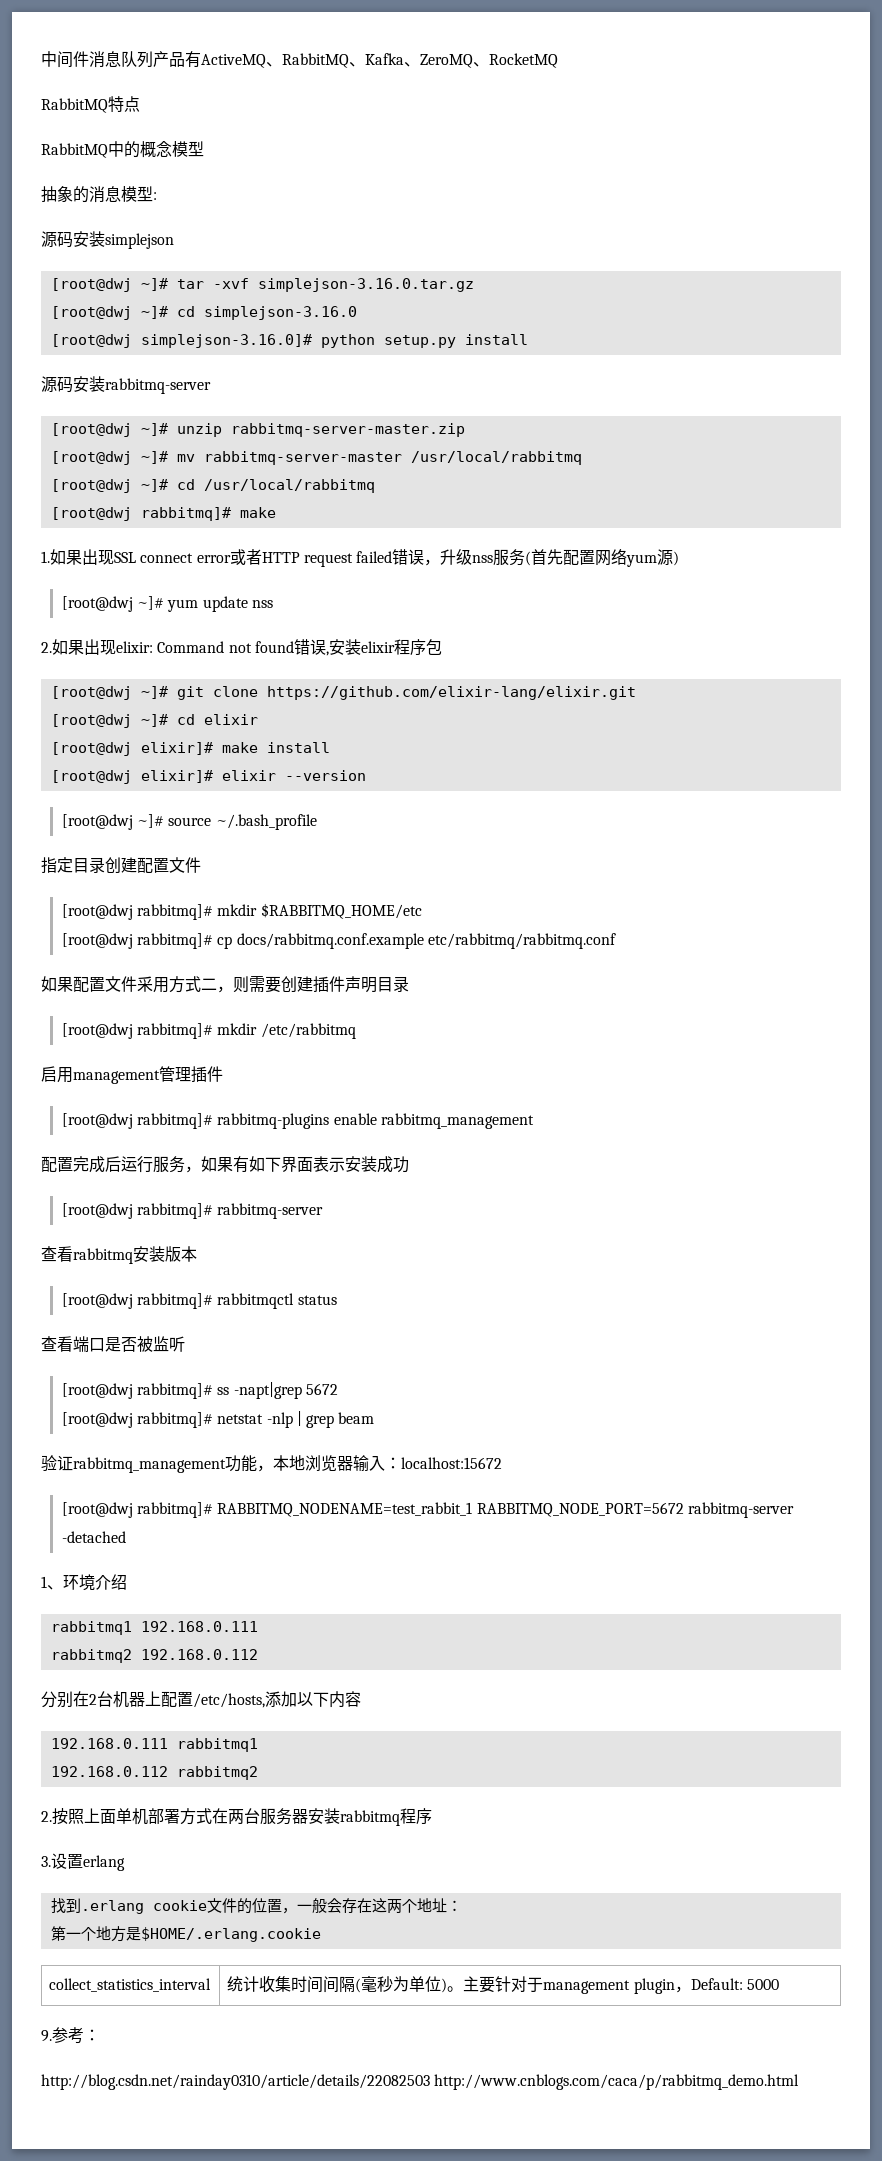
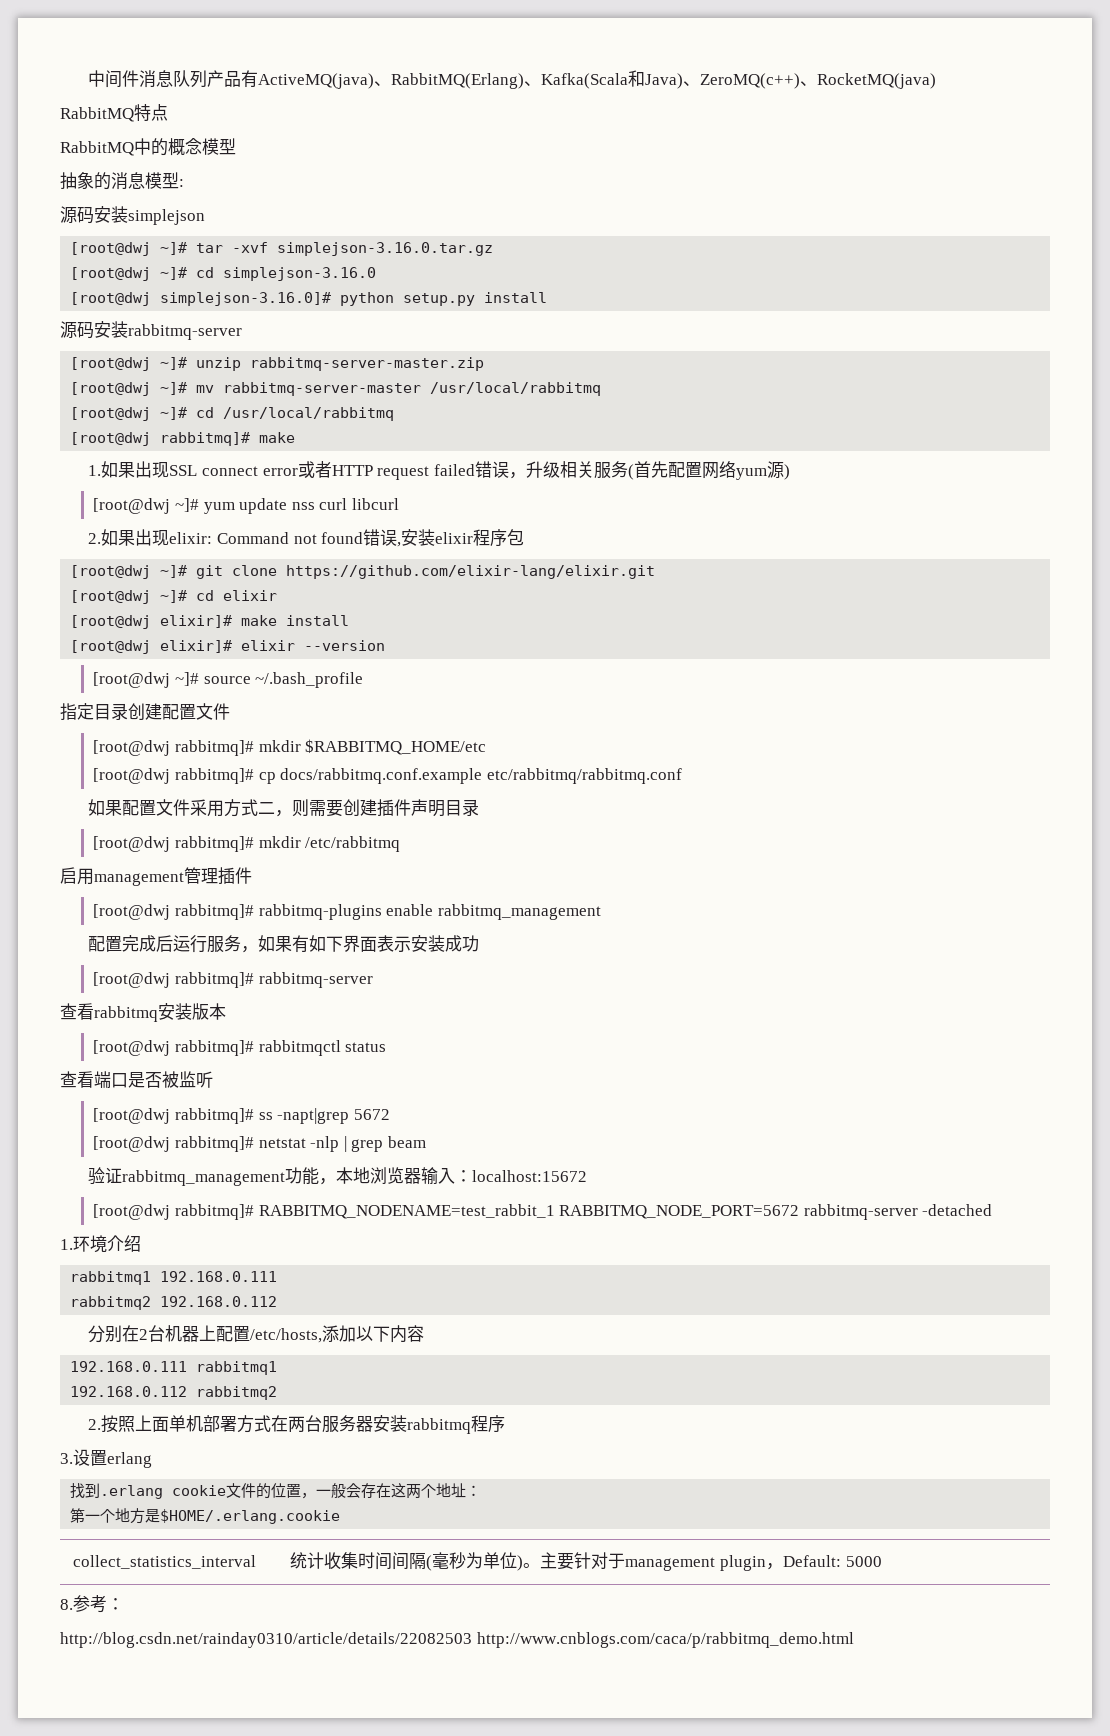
[201,53,558,68] ActiveMQ、RabbitMQ、Kafka、ZeroMQ、RocketMQ -> [258,70,937,89] ActiveMQ(java)、RabbitMQ(Erlang)、Kafka(Scala和Java)、ZeroMQ(c++)、RocketMQ(java)
[472,555,494,563] nss -> [559,461,594,478] 相关
(273, 604) none -> [319,498,399,510] curl libcurl
[41,1576,63,1590] 1、 -> [60,1239,73,1250] 1.
[41,2030,52,2042] 9. -> [60,1599,73,1610] 8.

